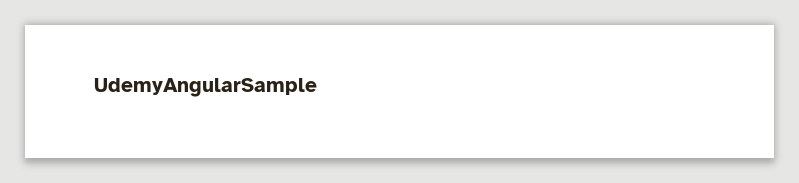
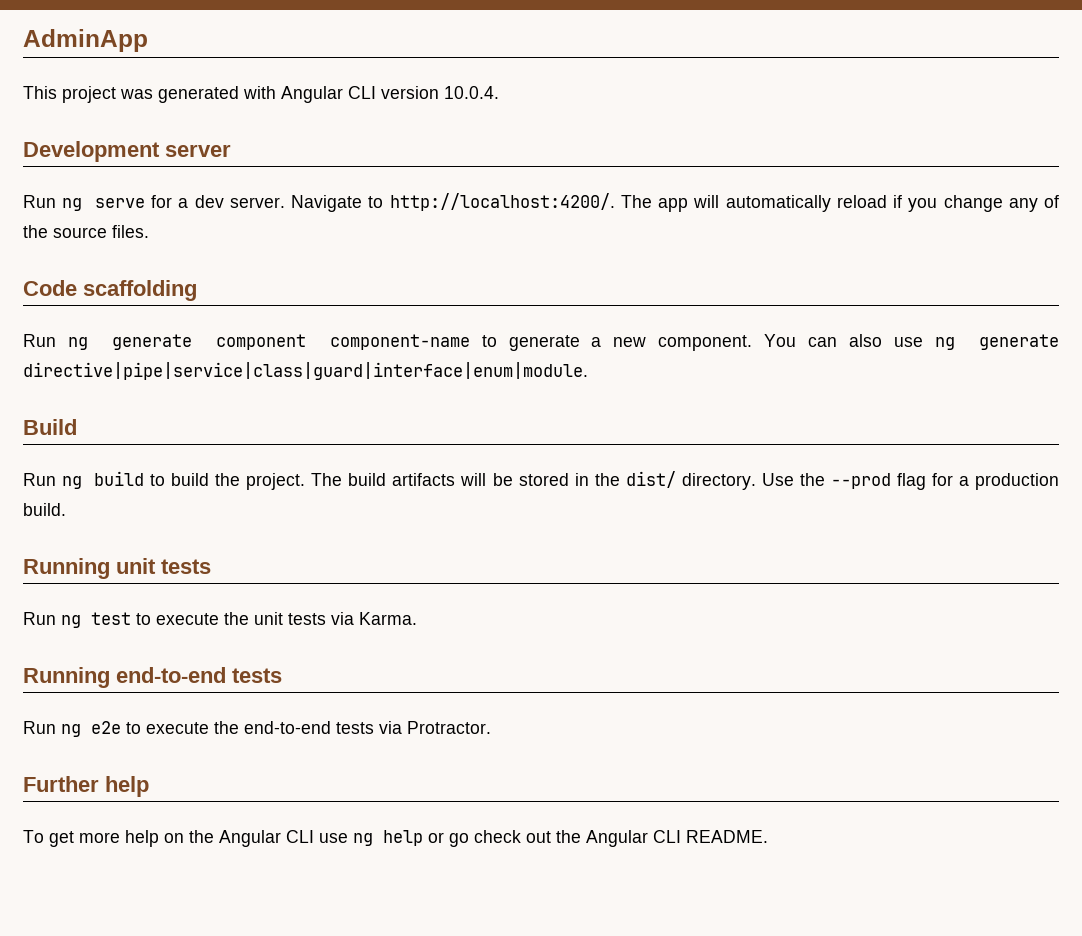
[94,78,317,97] UdemyAngularSample -> [23,29,148,52] [23,86,499,103] [23,141,231,162] [23,193,1059,212] [23,225,149,238] [23,280,197,301] [23,334,1059,351] [23,362,588,380] [23,419,77,435] [23,471,1059,490] [23,503,66,516] [23,558,211,579] [23,612,417,628] [23,667,282,688] [23,721,491,737] [23,776,149,797] [23,830,768,847] AdminApp // This project was generated with Angular CLI version 10.0.4. // Development server // Run ng serve for a dev server. Navigate to http://localhost:4200/. The app will automatically reload if you change any of the source files. // Code scaffolding // Run ng generate component component-name to generate a new component. You can also use ng generate directive|pipe|service|class|guard|interface|enum|module. // Build // Run ng build to build the project. The build artifacts will be stored in the dist/ directory. Use the --prod flag for a production build. // Running unit tests // Run ng test to execute the unit tests via Karma. // Running end-to-end tests // Run ng e2e to execute the end-to-end tests via Protractor. // Further help // To get more help on the Angular CLI use ng help or go check out the Angular CLI README.

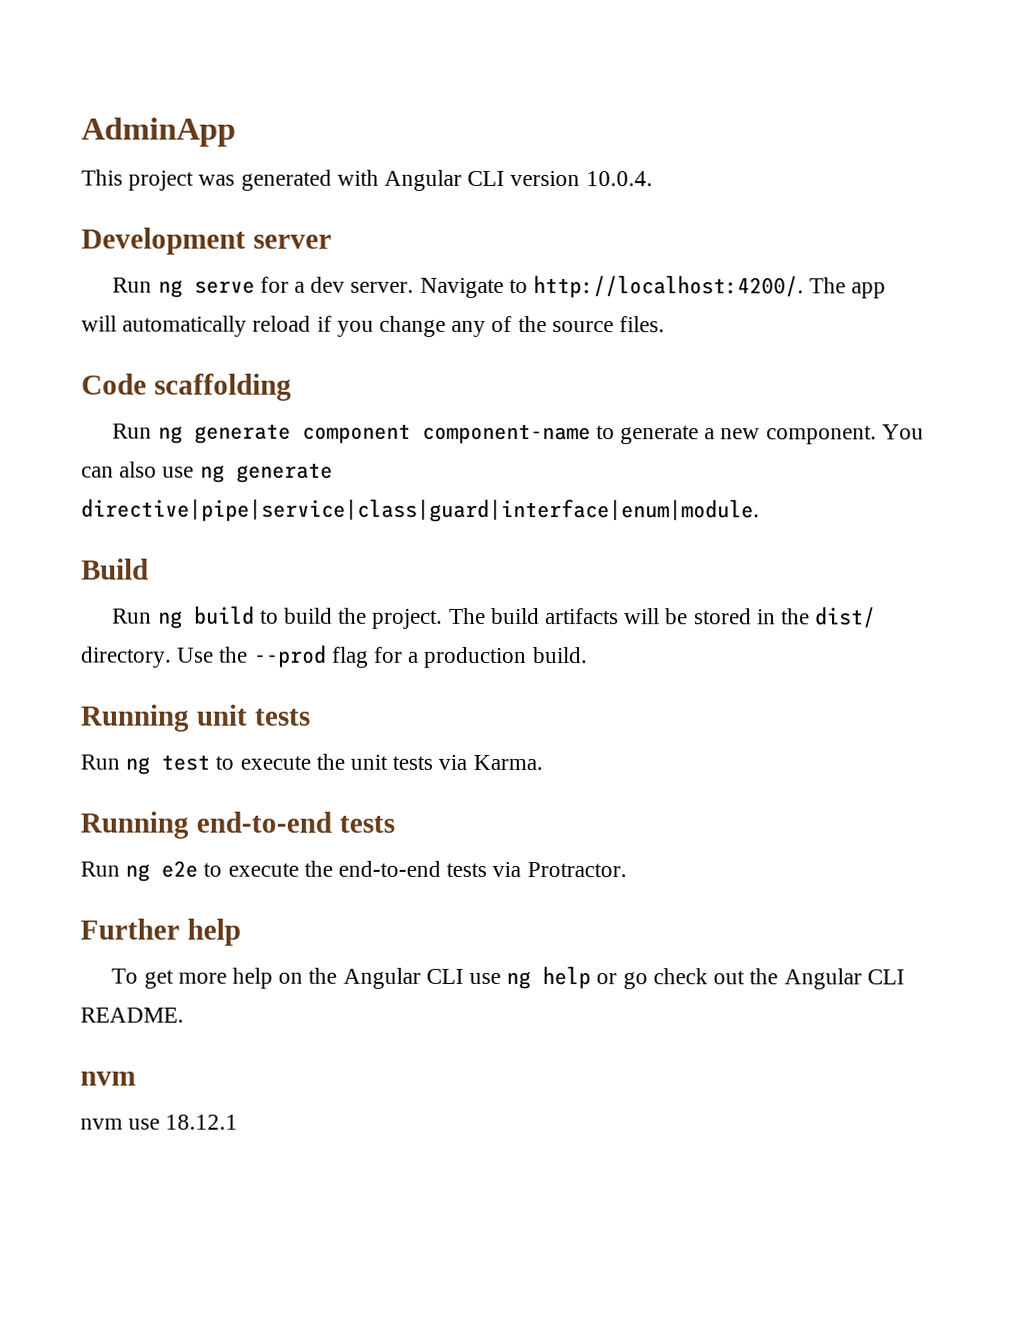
(768, 836) none -> [80,1071,136,1086] [80,1114,239,1130] // nvm // nvm use 18.12.1

